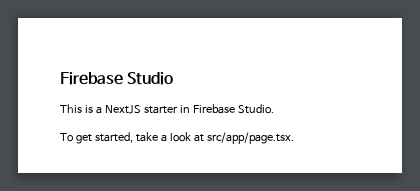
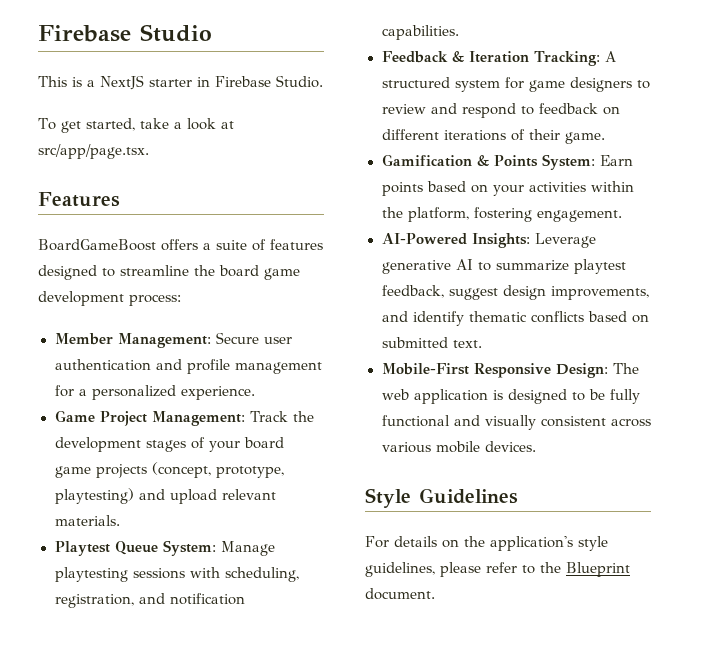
(294, 138) none -> [38,192,120,207] [38,239,323,251] [38,265,300,280] [38,291,181,306] [54,332,292,348] [54,359,322,374] [54,385,255,400] [54,410,315,426] [54,437,284,452] [54,462,284,478] [54,488,276,504] [54,515,120,526] [54,540,275,556] [54,567,299,582] [54,593,245,608] [381,25,459,40] [381,51,617,66] [381,77,650,92] [381,103,620,118] [381,129,605,144] [381,154,633,170] [381,181,634,196] [381,207,622,222] [381,233,596,248] [381,259,626,274] [381,285,649,300] [381,311,649,326] [381,337,482,348] [381,363,639,378] [381,389,640,404] [381,415,651,430] [381,441,536,453] [365,488,518,508] [365,536,608,551] [365,562,630,577] [365,588,435,600] // Features // BoardGameBoost offers a suite of features designed to streamline the board game development process: // Member Management: Secure user authentication and profile management for a personalized experience. // Game Project Management: Track the development stages of your board game projects (concept, prototype, playtesting) and upload relevant materials. // Playtest Queue System: Manage playtesting sessions with scheduling, registration, and notification capabilities. // Feedback & Iteration Tracking: A structured system for game designers to review and respond to feedback on different iterations of their game. // Gamification & Points System: Earn points based on your activities within the platform, fostering engagement. // AI-Powered Insights: Leverage generative AI to summarize playtest feedback, suggest design improvements, and identify thematic conflicts based on submitted text. // Mobile-First Responsive Design: The web application is designed to be fully functional and visually consistent across various mobile devices. // Style Guidelines // For details on the application's style guidelines, please refer to the Blueprint document.

